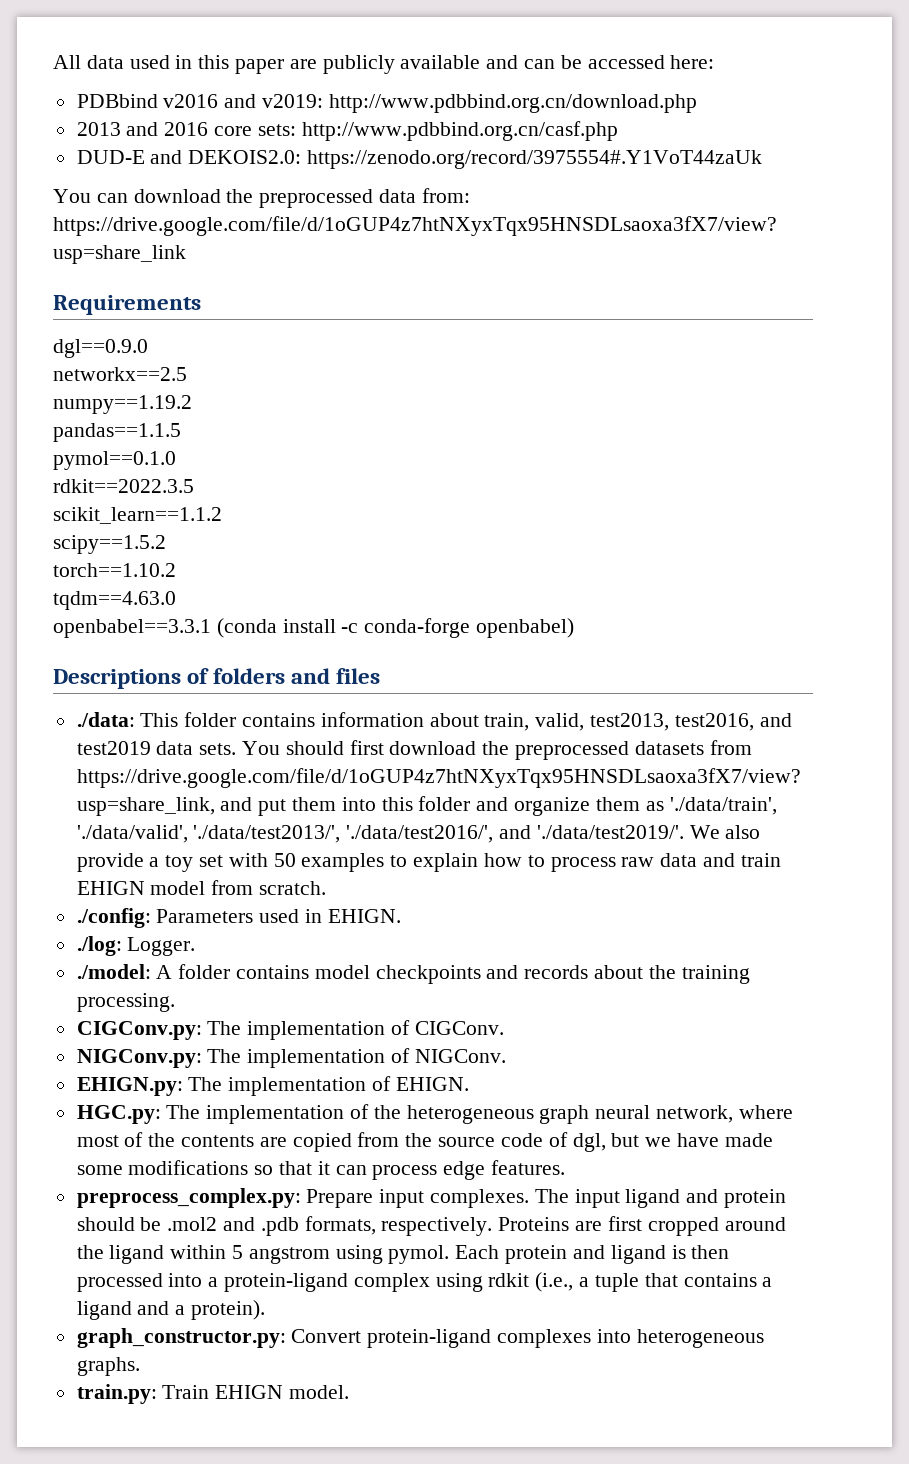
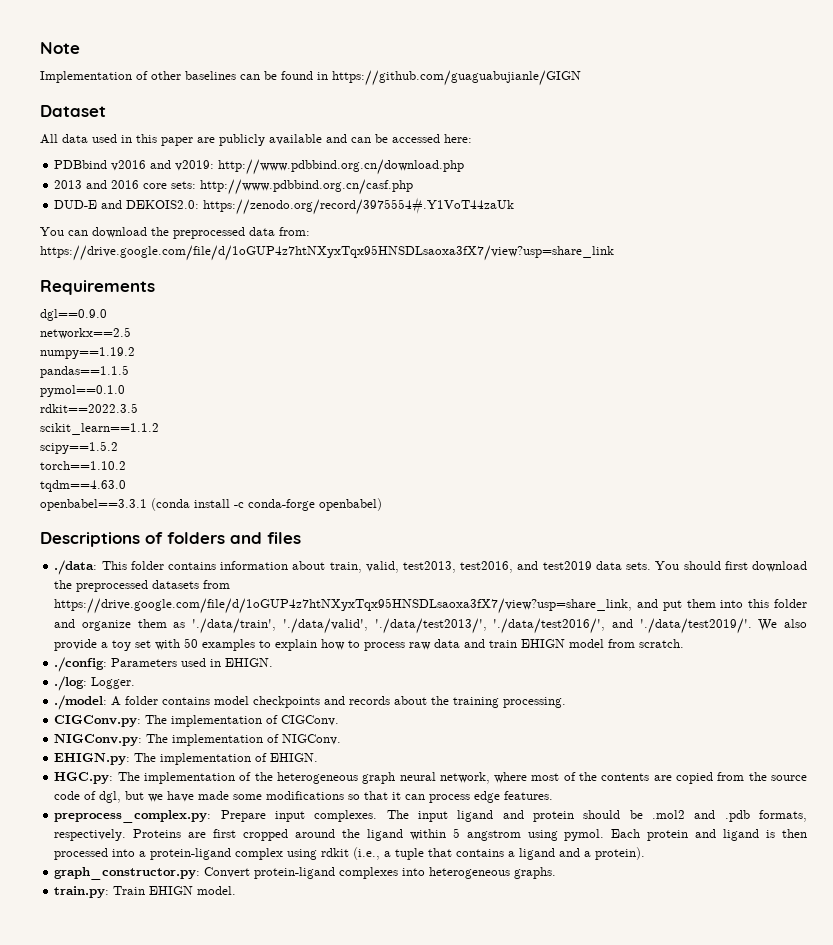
(53, 62) none -> [40,42,80,54] [40,70,581,86] [40,105,106,117] Note // Implementation of other baselines can be found in https://github.com/guaguabujianle/GIGN // Dataset //

